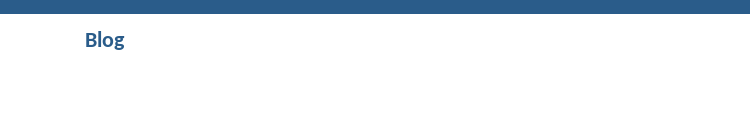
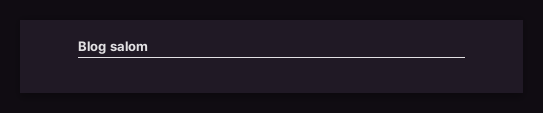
(125, 40) none -> [109,41,148,52] salom

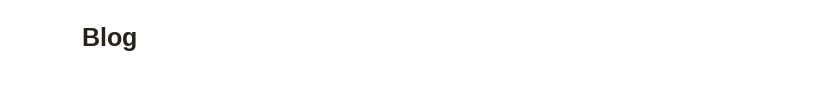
[109,41,148,52] salom -> (137, 39) none

